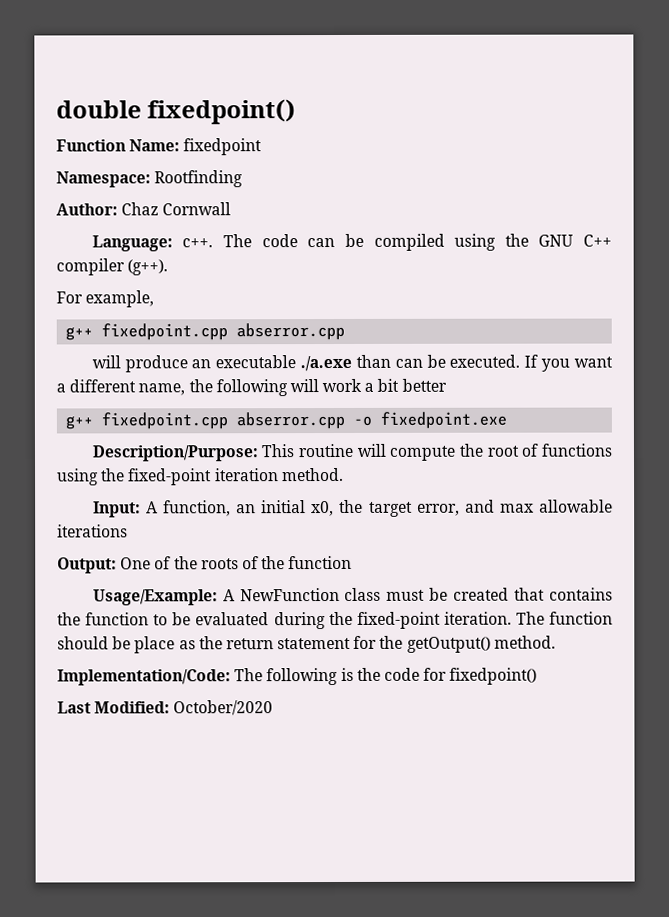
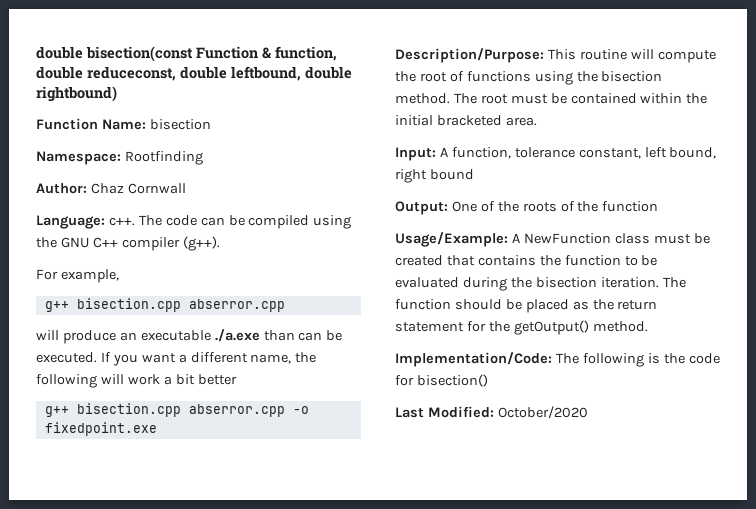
[56,99,297,125] double fixedpoint() -> [36,46,337,62] [36,66,352,81] [36,86,117,102] double bisection(const Function & function, double reduceconst, double leftbound, double rightbound)
[183,138,263,156] fixedpoint -> [149,119,211,130] bisection
[101,323,229,341] fixedpoint.cpp -> [76,298,181,312] bisection.cpp
[101,412,229,430] fixedpoint.cpp -> [76,403,181,417] bisection.cpp
[128,467,344,486] [92,499,613,518] [57,524,128,538] fixed-point iteration method. // Input: A function, an initial x0, the target error, and max allowable iterations -> [601,71,663,82] [395,93,708,104] [395,115,537,126] [395,147,717,161] [395,169,474,183] bisection method. The root must be contained within the initial bracketed area. // Input: A function, tolerance constant, left bound, right bound
[356,611,441,629] fixed-point -> [535,277,597,288] bisection
[134,636,176,654] place -> [525,299,569,313] placed
[449,667,538,685] fixedpoint() -> [416,374,488,387] bisection()

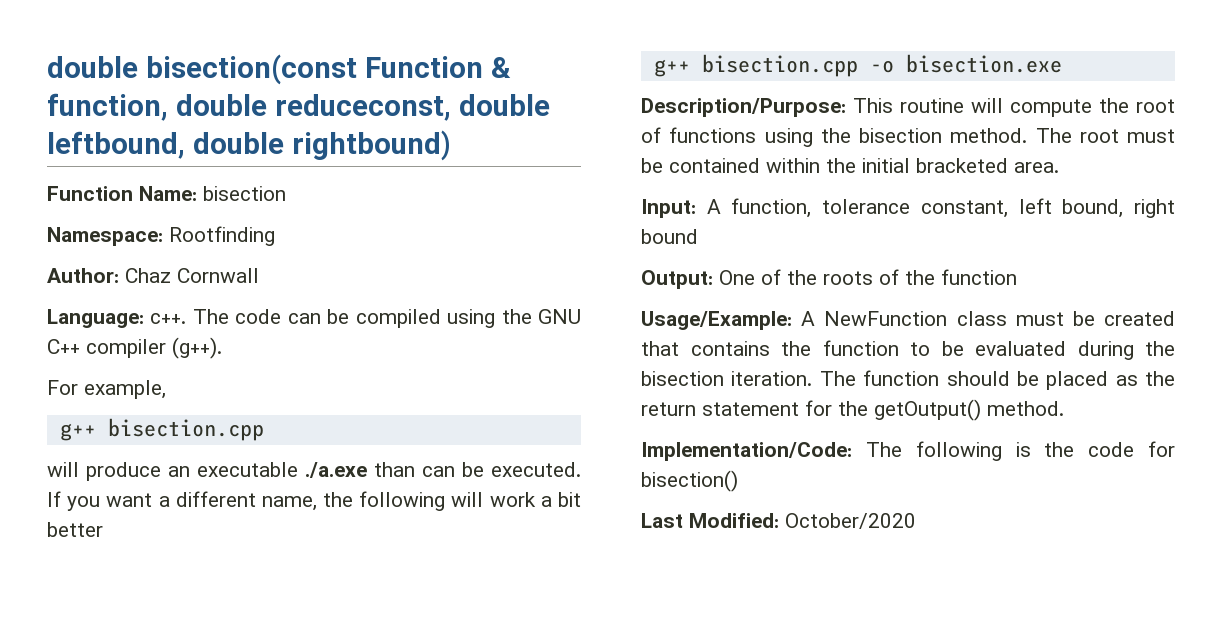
[188,299,285,312] abserror.cpp -> (264, 429) none
[188,404,309,417] [44,422,157,436] abserror.cpp -o fixedpoint.exe -> [869,54,1062,73] -o bisection.exe

